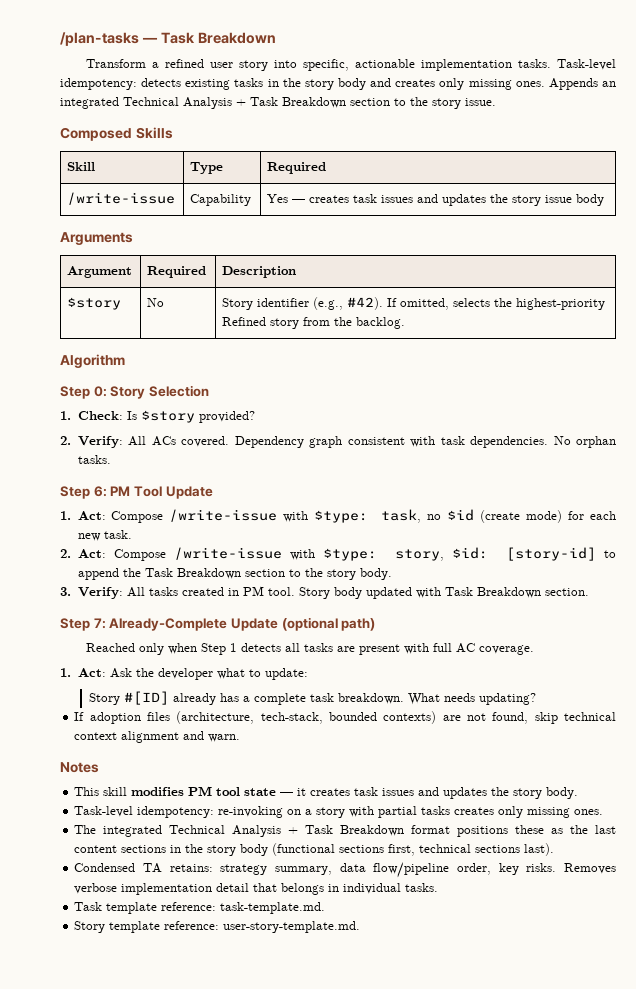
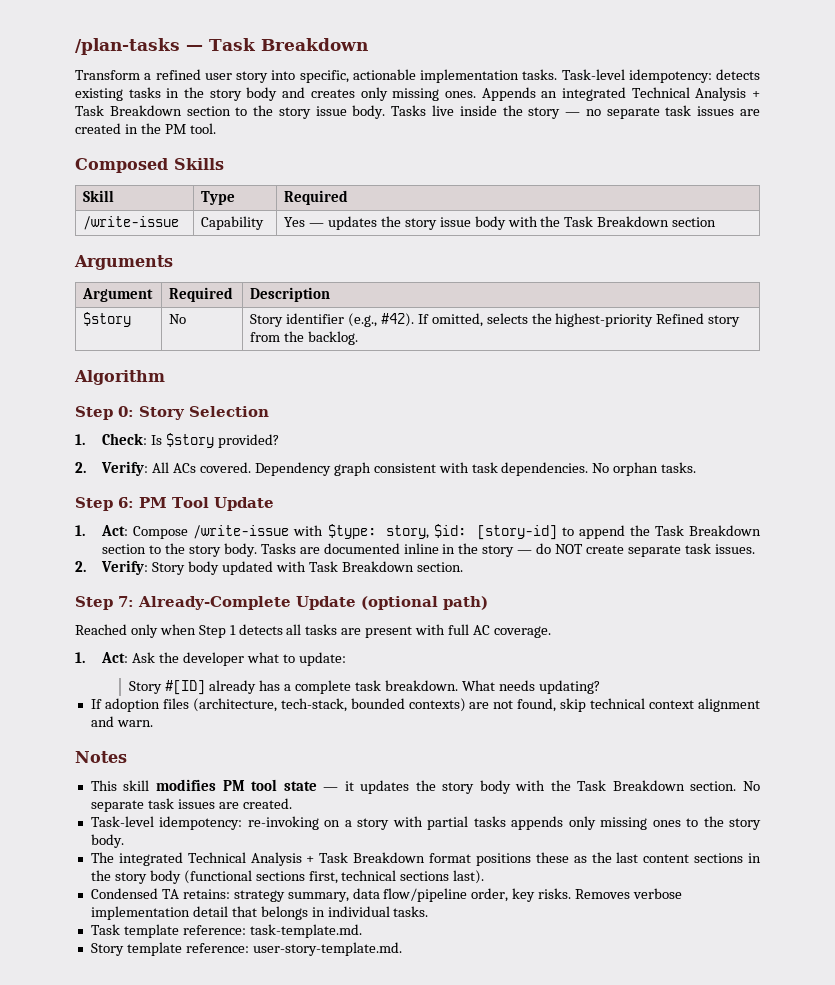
[465,98,496,106] issue. -> [315,105,761,119] [75,123,216,134] issue body. Tasks live inside the story — no separate task issues are created in the PM tool.
[309,194,439,203] creates task issues and -> (325, 225) none
(605, 200) none -> [507,216,717,227] with the Task Breakdown section
[381,509,616,523] [77,530,132,541] [60,547,377,561] task, no $id (create mode) for each new task. // 2. Act: Compose /write-issue with $type: -> (376, 531) none
[60,586,295,599] // 3. Verify: All tasks created in PM tool. -> [260,543,755,557] [75,560,149,575] Tasks are documented inline in the story — do NOT create separate task issues. // 2. Verify:
[310,787,579,799] creates task issues and updates the story body. -> [360,780,761,794] [90,798,292,812] updates the story body with the Task Breakdown section. No separate task issues are created.
[454,806,604,818] creates only missing ones. -> [511,816,761,830] [90,834,124,848] appends only missing ones to the story body.

